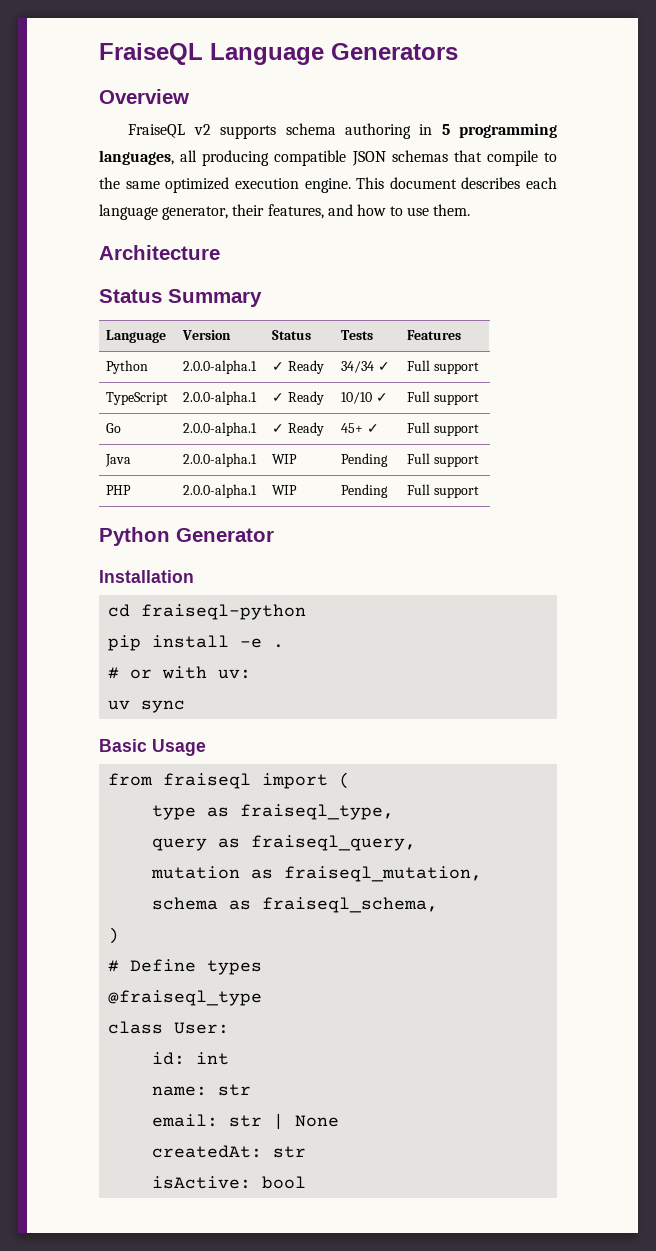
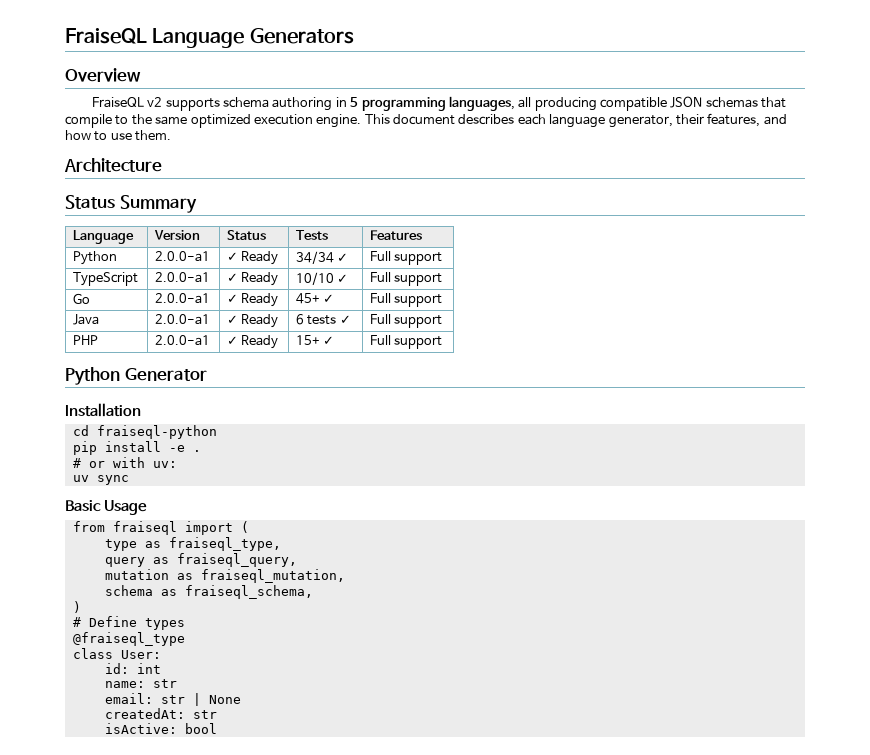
[183,360,258,374] 2.0.0-alpha.1 -> [155,251,211,262] 2.0.0-a1
[183,391,258,405] 2.0.0-alpha.1 -> [155,272,211,283] 2.0.0-a1
[183,422,258,436] 2.0.0-alpha.1 -> [155,293,211,304] 2.0.0-a1
[183,453,258,467] [272,454,298,464] [341,453,389,467] [407,453,480,467] [106,485,132,495] [183,484,258,498] [272,485,298,495] [341,484,389,498] 2.0.0-alpha.1 | WIP | Pending | Full support // PHP | 2.0.0-alpha.1 | WIP | Pending -> [155,314,211,325] [227,314,279,328] [296,314,351,325] [370,314,443,328] [73,335,99,345] [155,335,211,346] [227,335,279,349] [296,335,335,345] 2.0.0-a1 | ✓ Ready | 6 tests ✓ | Full support // PHP | 2.0.0-a1 | ✓ Ready | 15+ ✓

